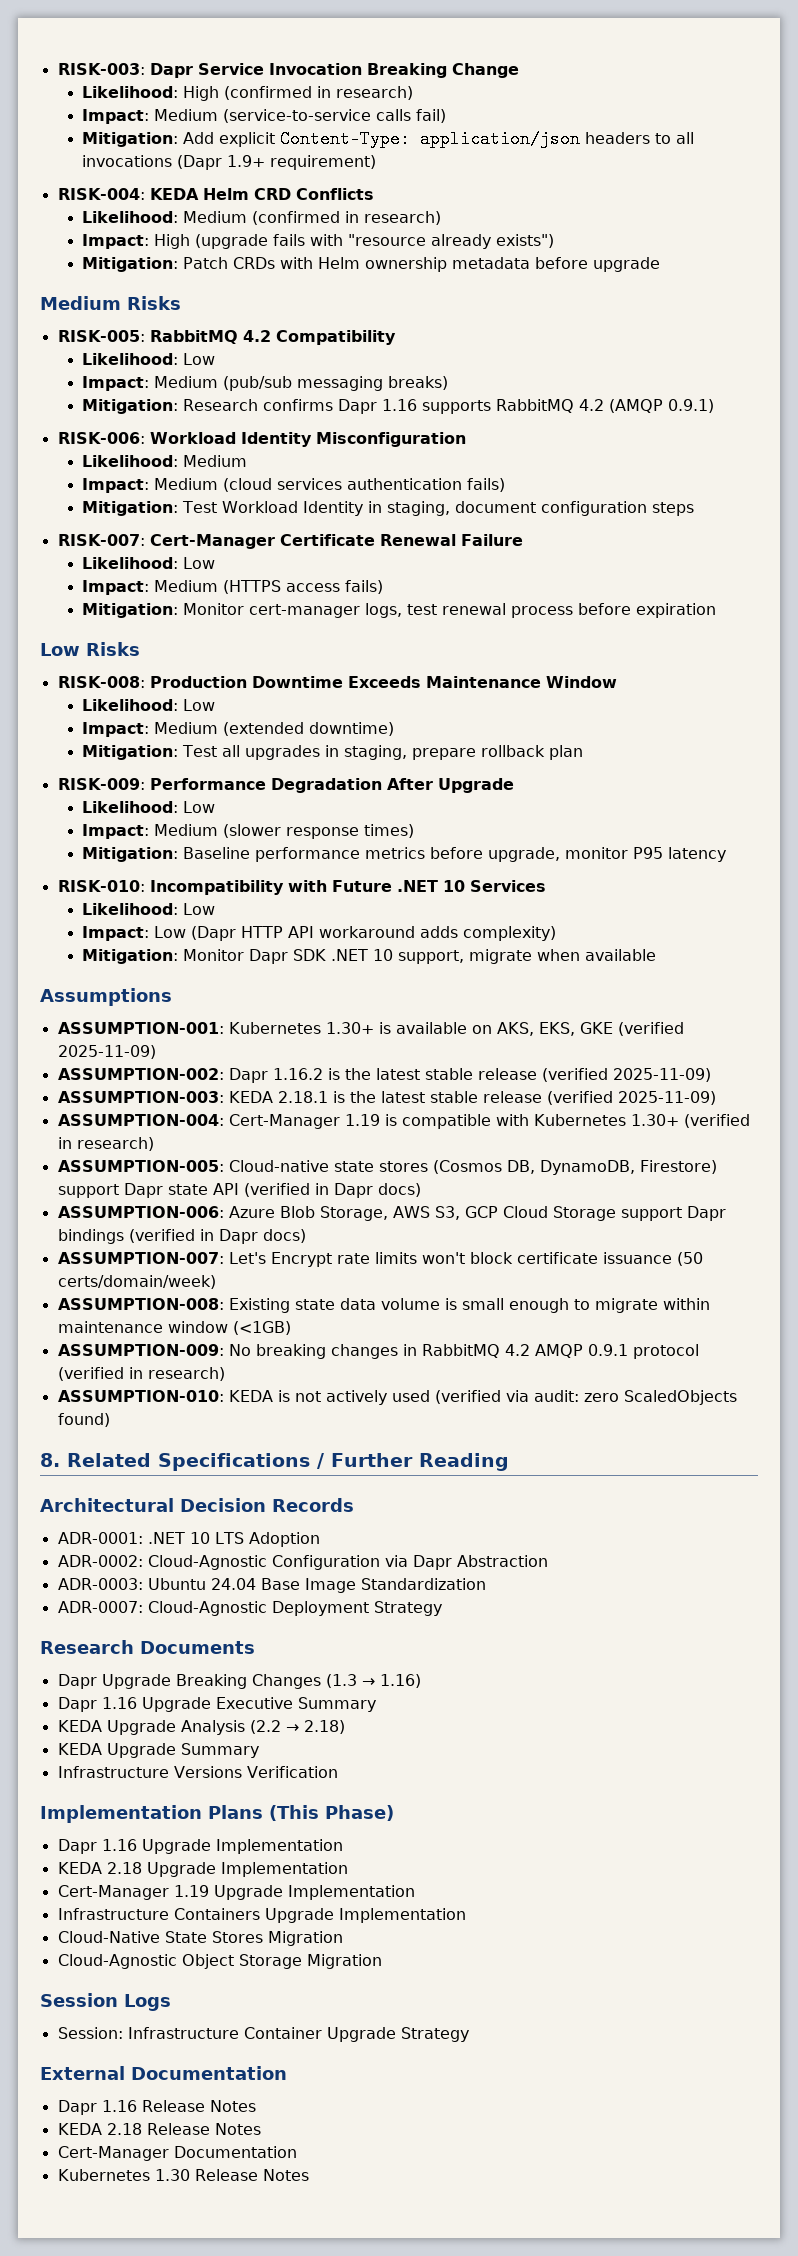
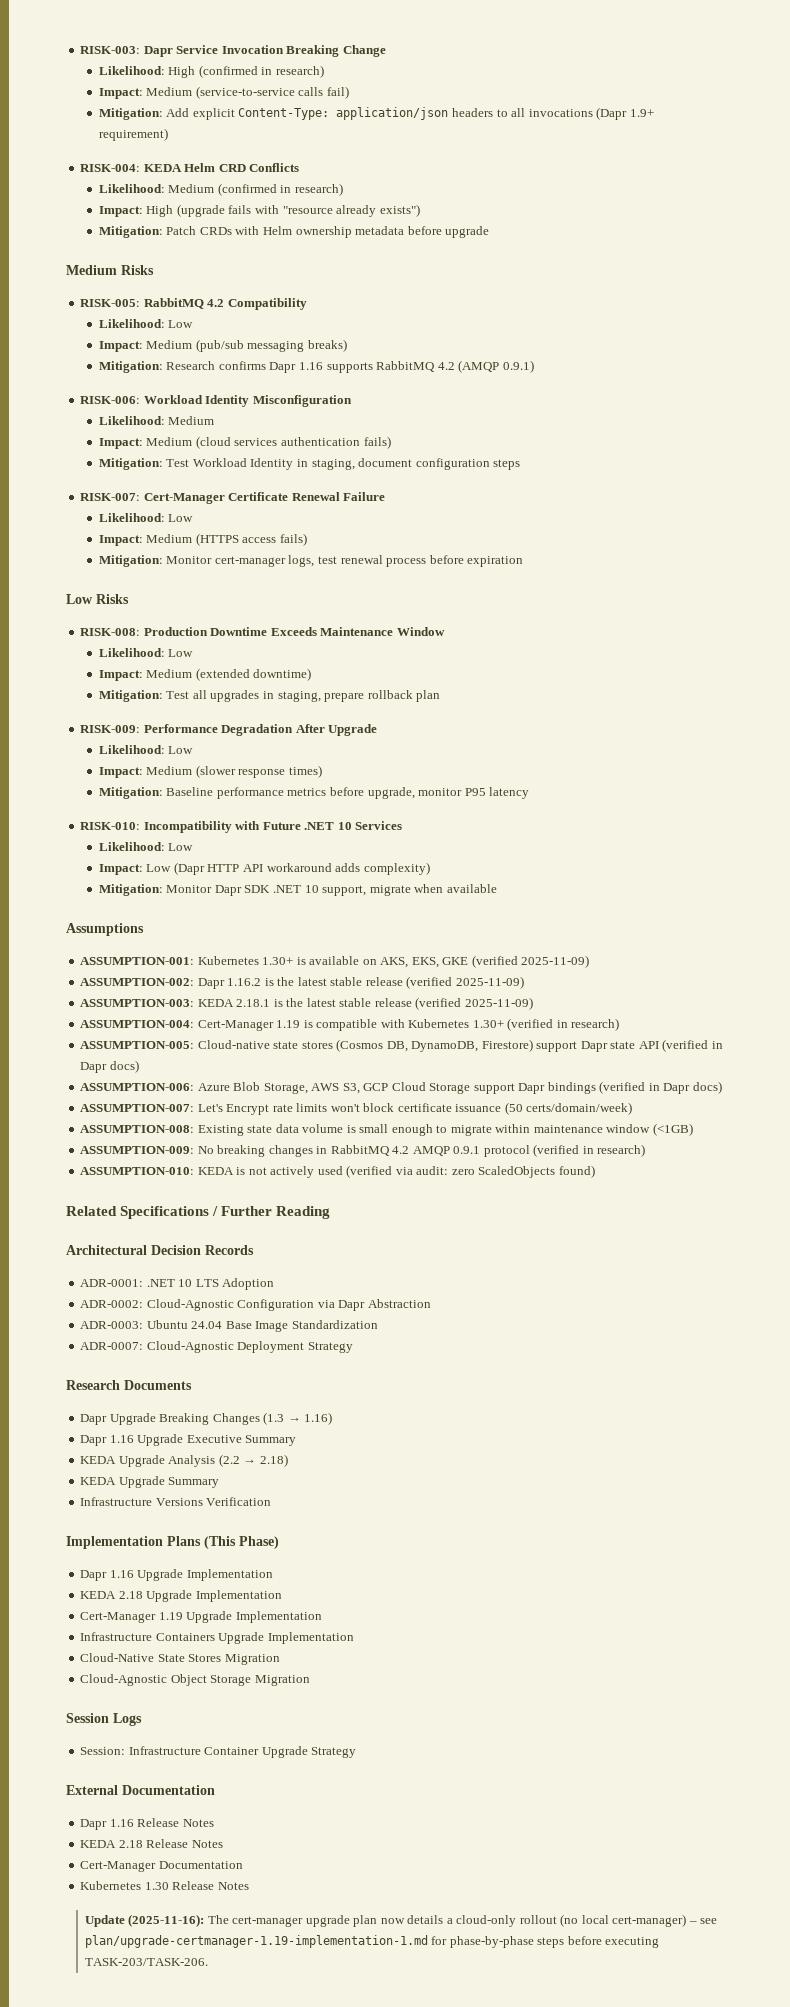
[40,1453,60,1467] 8. -> (595, 1171) none
(309, 2175) none -> [84,1914,718,1927] [84,1935,660,1948] [84,1958,208,1966] // Update (2025-11-16): The cert-manager upgrade plan now details a cloud-only rollout (no local cert-manager) – see plan/upgrade-certmanager-1.19-implementation-1.md for phase-by-phase steps before executing TASK-203/TASK-206.

